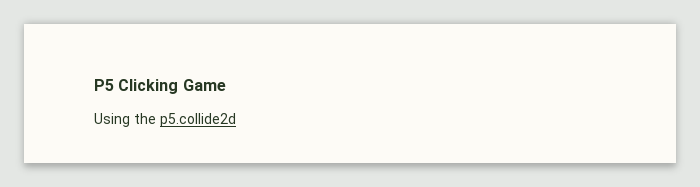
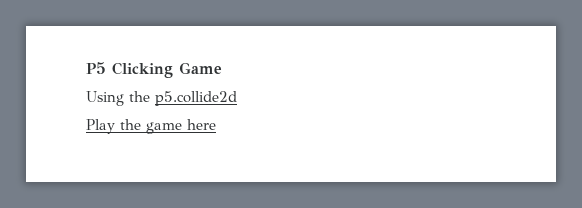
(236, 120) none -> [86,119,216,134] // Play the game here

